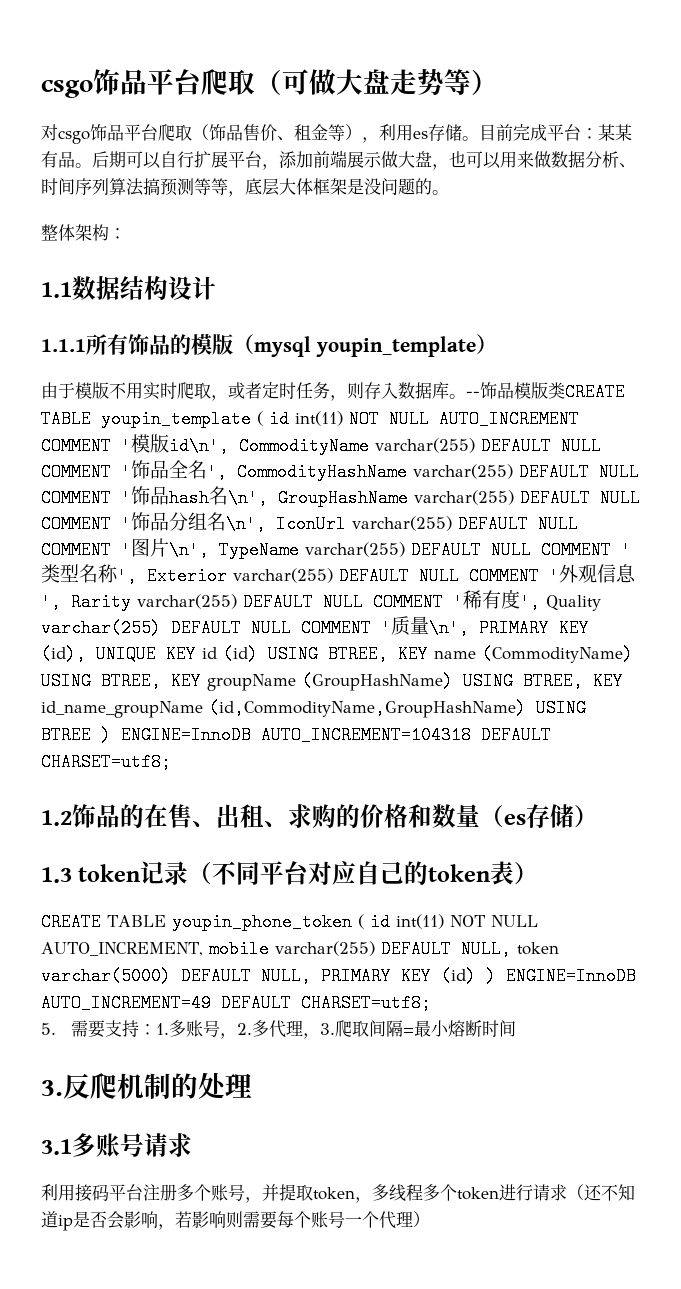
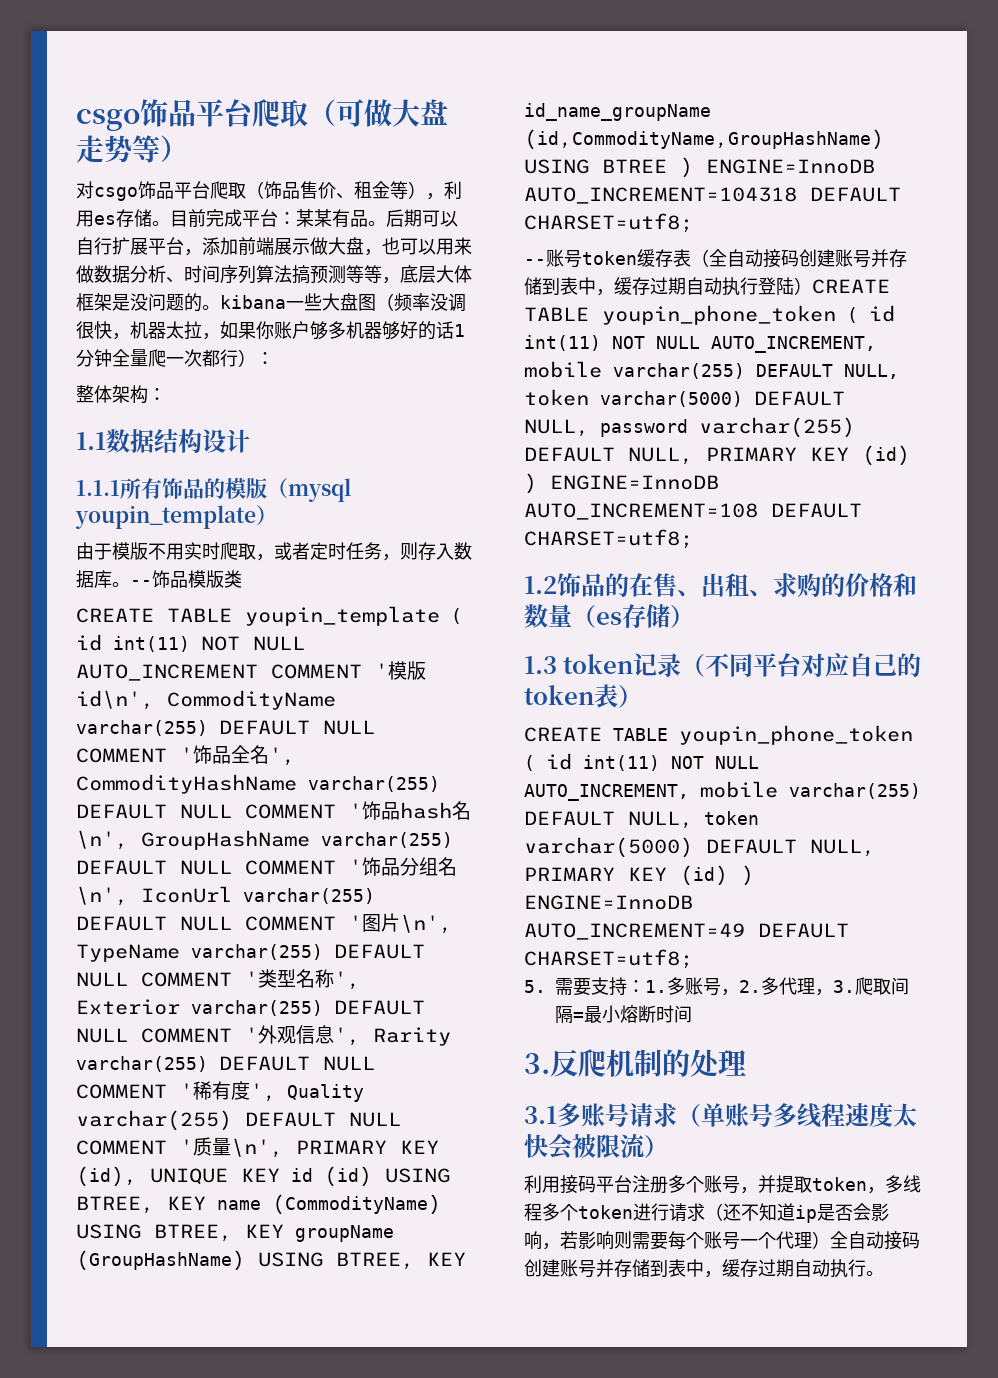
(449, 192) none -> [220,293,466,312] [76,321,465,340] [76,349,274,367] kibana一些大盘图（频率没调很快，机器太拉，如果你账户够多机器够好的话1分钟全量爬一次都行）：
(565, 390) none -> (242, 579) //
(171, 762) none -> [524,249,907,268] [524,277,890,296] [524,305,895,325] [524,335,876,353] [524,361,899,379] [524,389,845,407] [524,417,855,438] [524,445,910,466] [524,473,719,494] [524,503,862,520] [524,529,693,549] // --账号token缓存表（全自动接码创建账号并存储到表中，缓存过期自动执行登陆）CREATE TABLE youpin_phone_token ( id int(11) NOT NULL AUTO_INCREMENT, mobile varchar(255) DEFAULT NULL, token varchar(5000) DEFAULT NULL, password varchar(255) DEFAULT NULL, PRIMARY KEY (id) ) ENGINE=InnoDB AUTO_INCREMENT=108 DEFAULT CHARSET=utf8;
(192, 1145) none -> [677,1103,917,1128] [524,1134,668,1160] （单账号多线程速度太快会被限流）
(430, 1219) none -> [830,1231,920,1250] [524,1259,884,1278] 全自动接码创建账号并存储到表中，缓存过期自动执行。

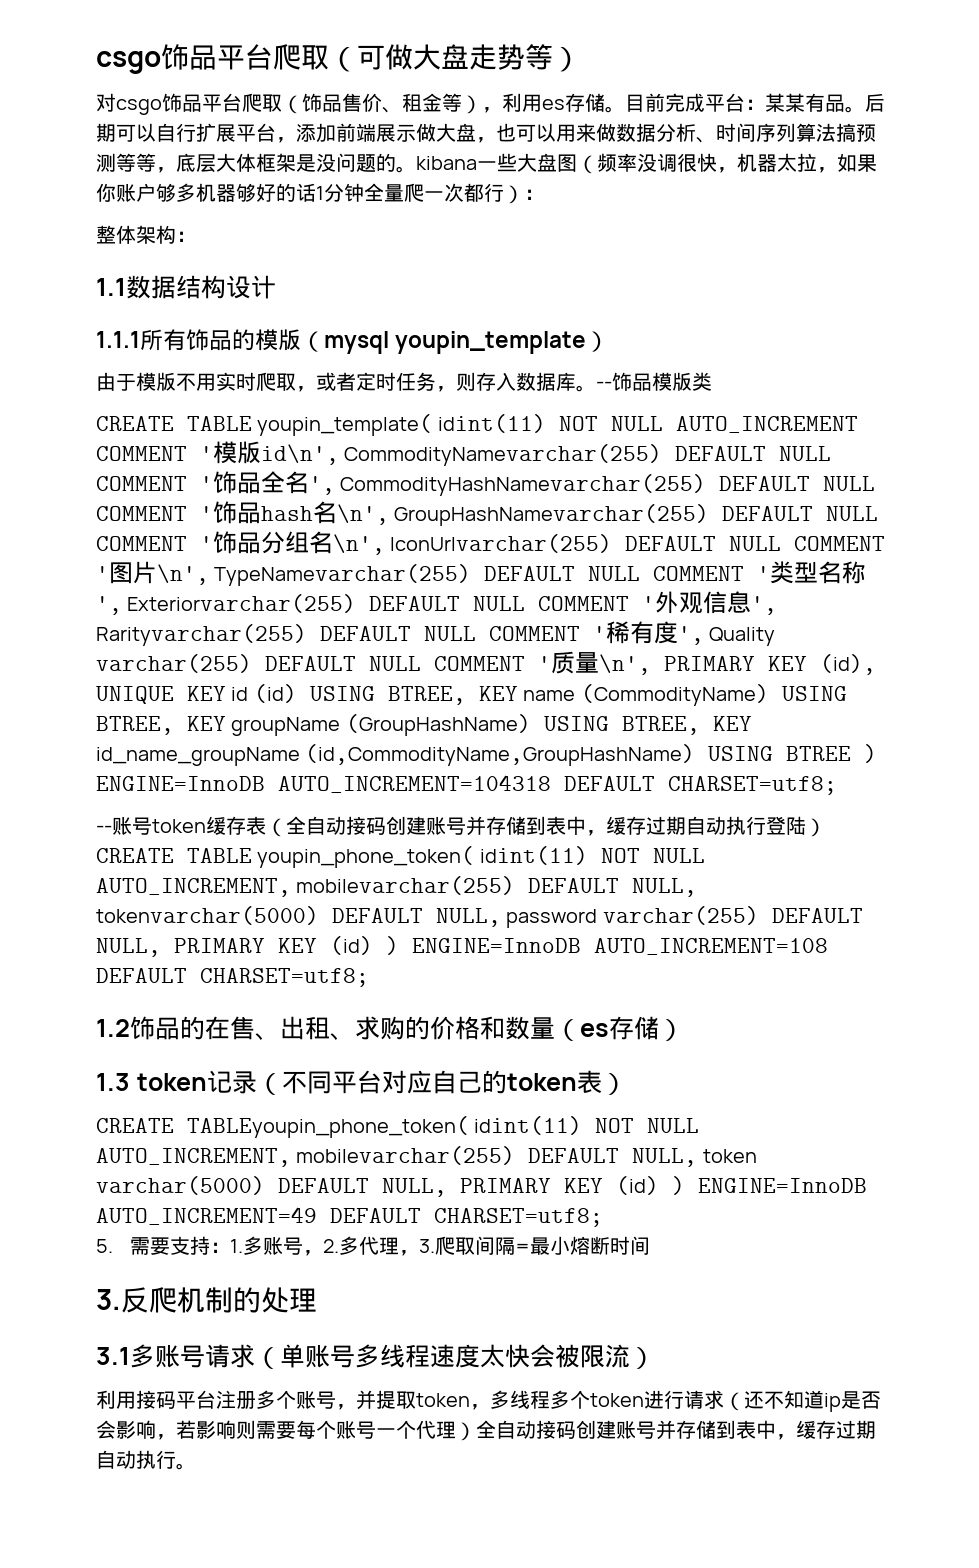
[245,606,462,626] [76,634,190,652] youpin_template ( id int(11) -> [257,414,546,436] youpin_template( idint(11)
[167,690,336,710] [76,720,208,736] CommodityName varchar(255) -> [344,444,663,466] CommodityNamevarchar(255)
[76,774,440,794] CommodityHashName varchar(255) -> [340,474,707,496] CommodityHashNamevarchar(255)
[141,830,453,850] GroupHashName varchar(255) -> [394,504,710,526] GroupHashNamevarchar(255)
[141,886,375,904] IconUrl varchar(255) -> [390,534,613,553] IconUrlvarchar(255)
[76,944,323,962] TypeName varchar(255) -> [214,564,472,586] TypeNamevarchar(255)
[76,999,323,1016] Exterior varchar(255) -> [127,594,357,613] Exteriorvarchar(255)
[373,1027,451,1046] [76,1056,208,1072] Rarity varchar(255) -> [96,624,307,646] Rarityvarchar(255)
[602,305,895,325] [524,335,876,353] [524,361,899,379] [524,389,743,407] youpin_phone_token ( id int(11) NOT NULL AUTO_INCREMENT, mobile varchar(255) DEFAULT NULL, token varchar(5000) -> [257,846,705,868] [96,876,698,897] [96,906,319,925] youpin_phone_token( idint(11) NOT NULL AUTO_INCREMENT, mobilevarchar(255) DEFAULT NULL, tokenvarchar(5000)
[613,725,913,745] [524,753,759,771] [524,781,921,801] TABLE youpin_phone_token ( id int(11) NOT NULL AUTO_INCREMENT, mobile varchar(255) -> [187,1116,700,1138] [96,1146,516,1167] TABLEyoupin_phone_token( idint(11) NOT NULL AUTO_INCREMENT, mobilevarchar(255)

